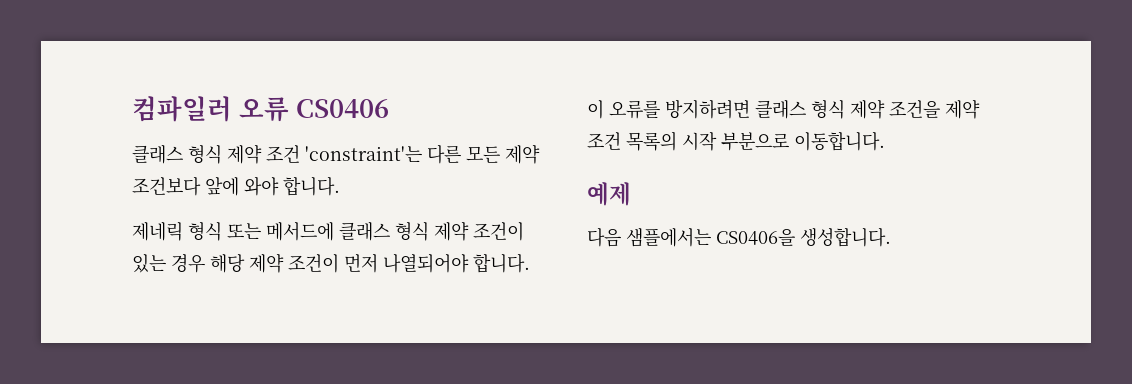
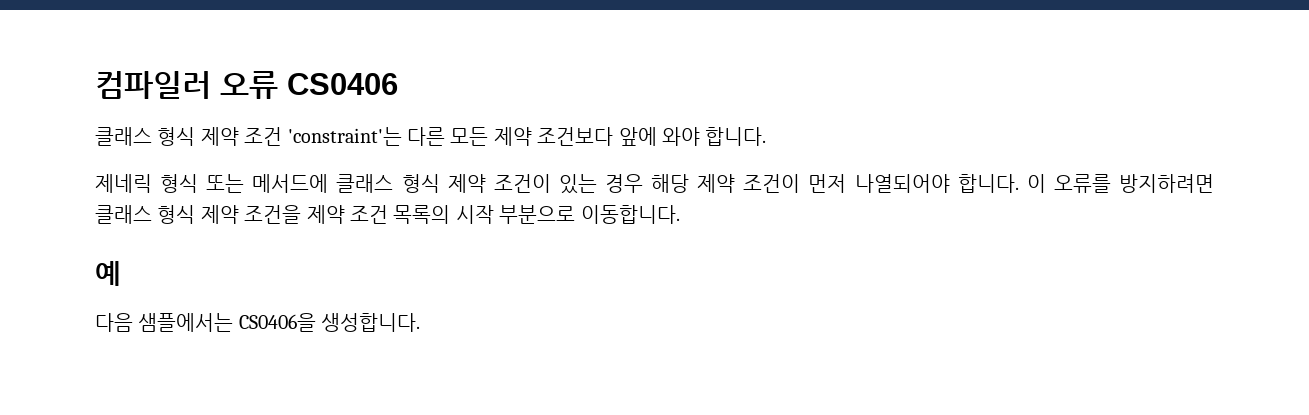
[587,182,631,206] 예제 -> [95,261,120,286] 예

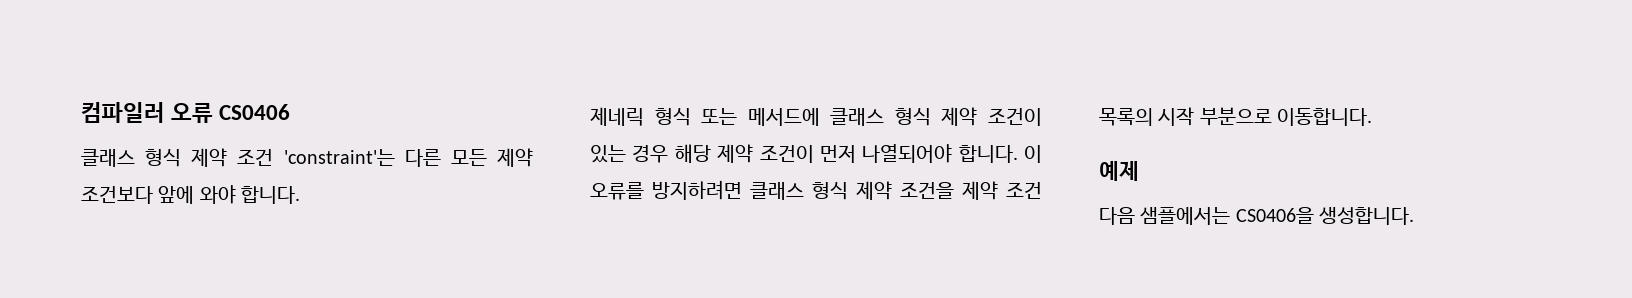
[95,261,120,286] 예 -> [1099,161,1139,181] 예제

